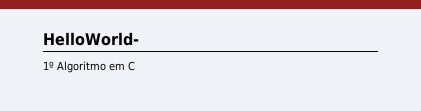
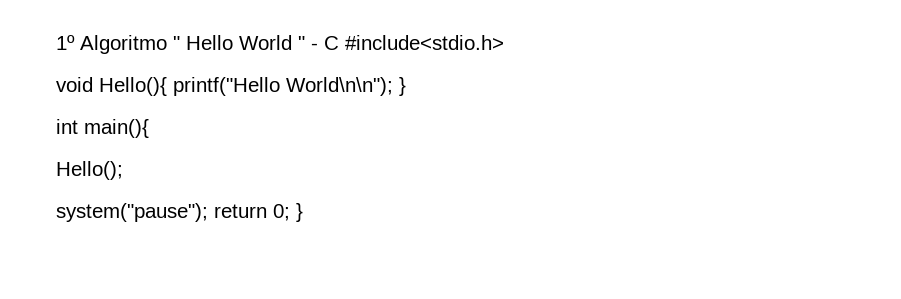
[43,32,139,46] HelloWorld- // -> (56, 42) none
[109,61,135,71] em C -> [173,35,504,50] [56,77,406,96] [56,119,149,138] [56,161,123,180] [56,203,303,222] " Hello World " - C #include<stdio.h> // void Hello(){ printf("Hello World\n\n"); } // int main(){ // Hello(); // system("pause"); return 0; }

